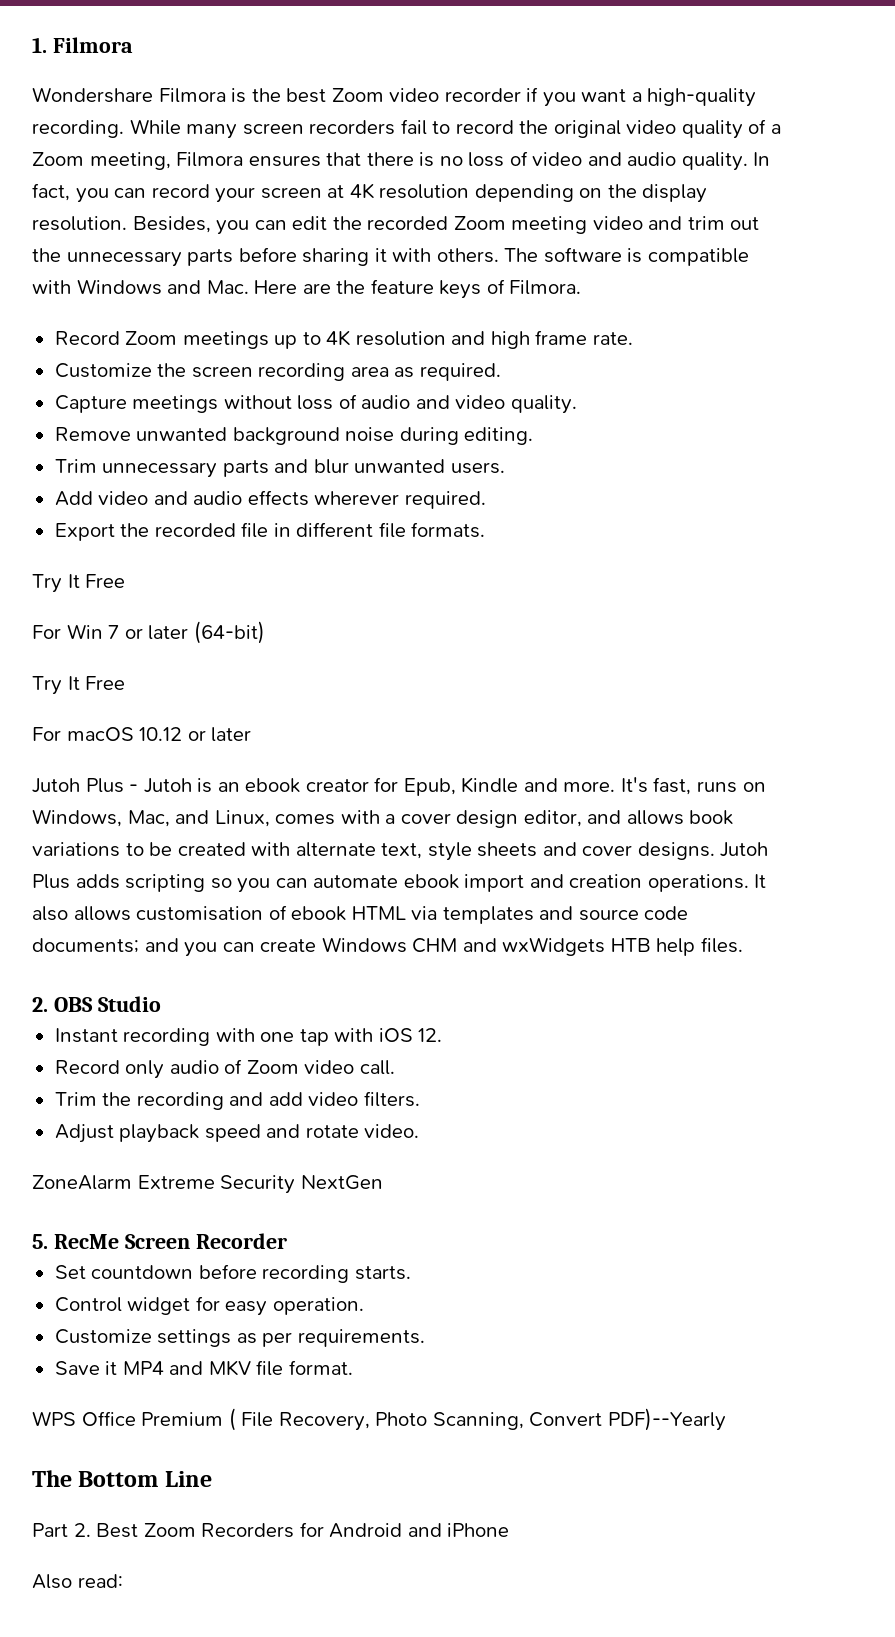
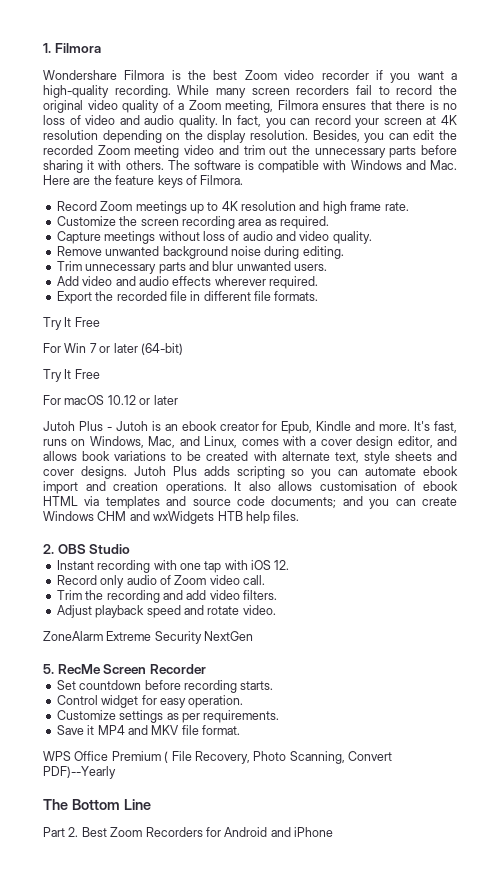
[32,1574,123,1589] // Also read: -> (333, 832) none

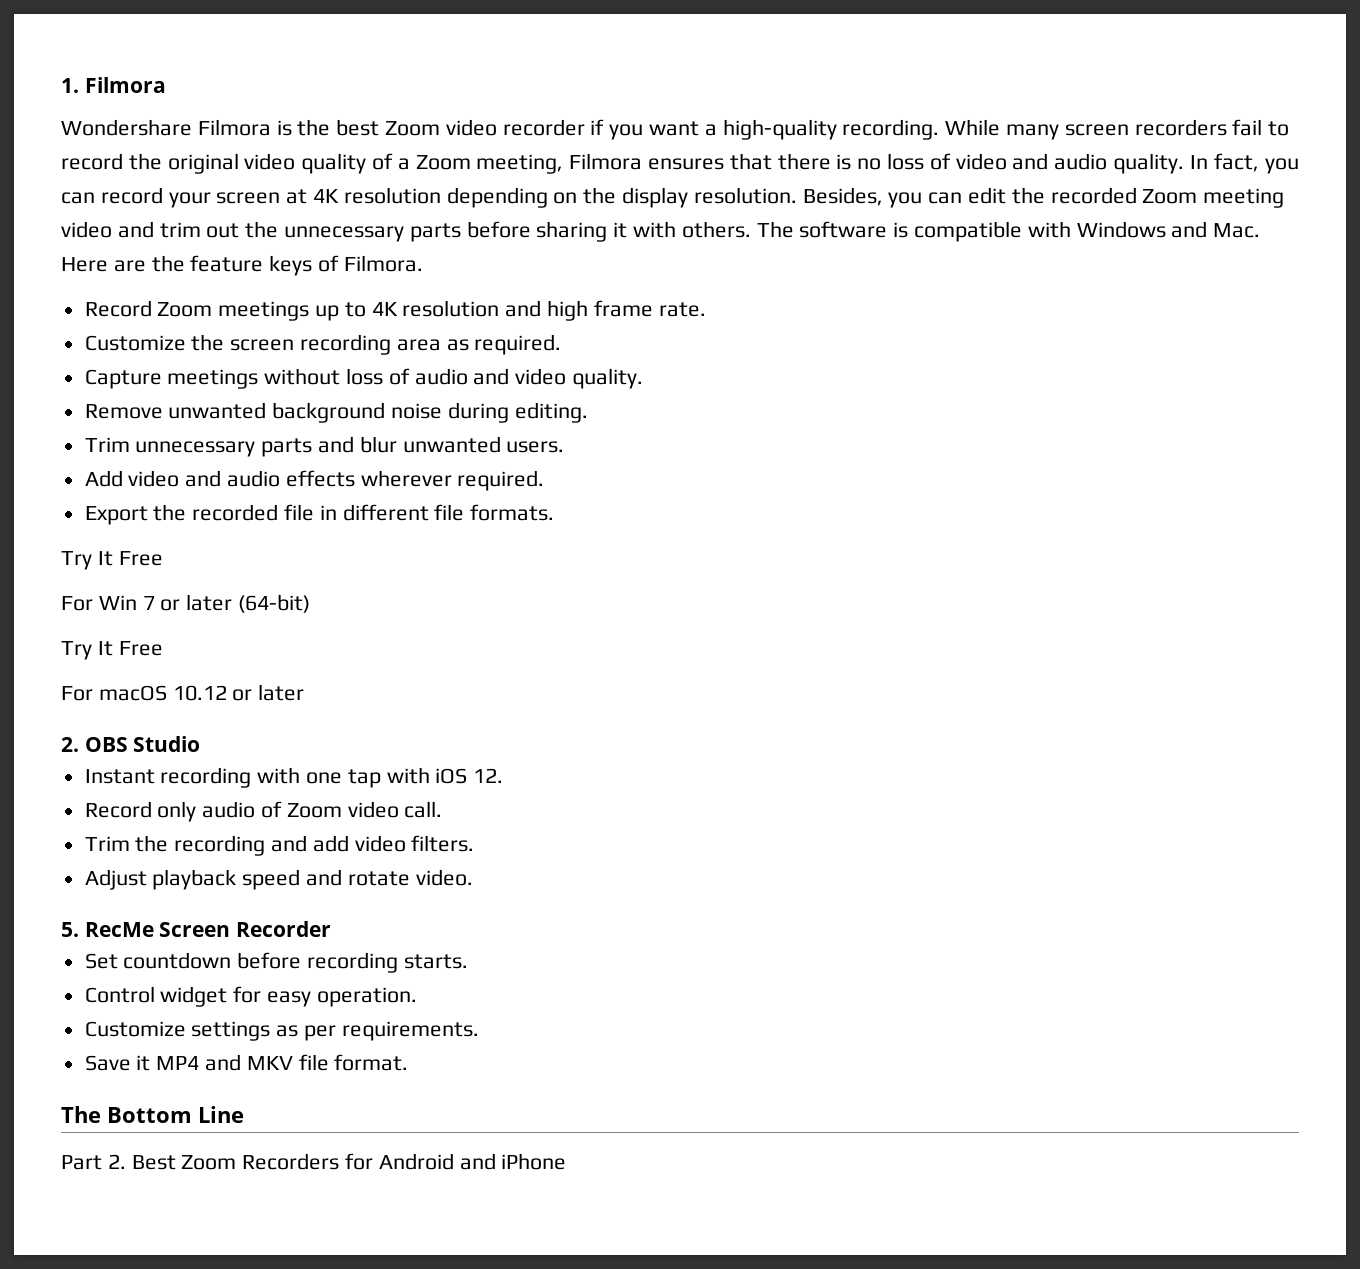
[43,421,458,434] [43,436,458,449] [43,451,457,464] [43,466,458,479] [43,481,458,494] [43,496,457,509] [43,511,300,524] // Jutoh Plus - Jutoh is an ebook creator for Epub, Kindle and more. It's fast, runs on Windows, Mac, and Linux, comes with a cover design editor, and allows book variations to be created with alternate text, style sheets and cover designs. Jutoh Plus adds scripting so you can automate ebook import and creation operations. It also allows customisation of ebook HTML via templates and source code documents; and you can create Windows CHM and wxWidgets HTB help files. -> (305, 692) none
[43,631,254,644] // ZoneAlarm Extreme Security NextGen -> (473, 877) none
[43,751,392,764] [43,766,116,779] // WPS Office Premium ( File Recovery, Photo Scanning, Convert PDF)--Yearly -> (409, 1062) none

